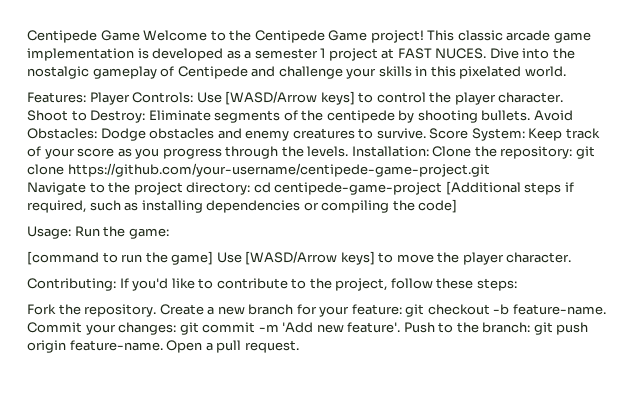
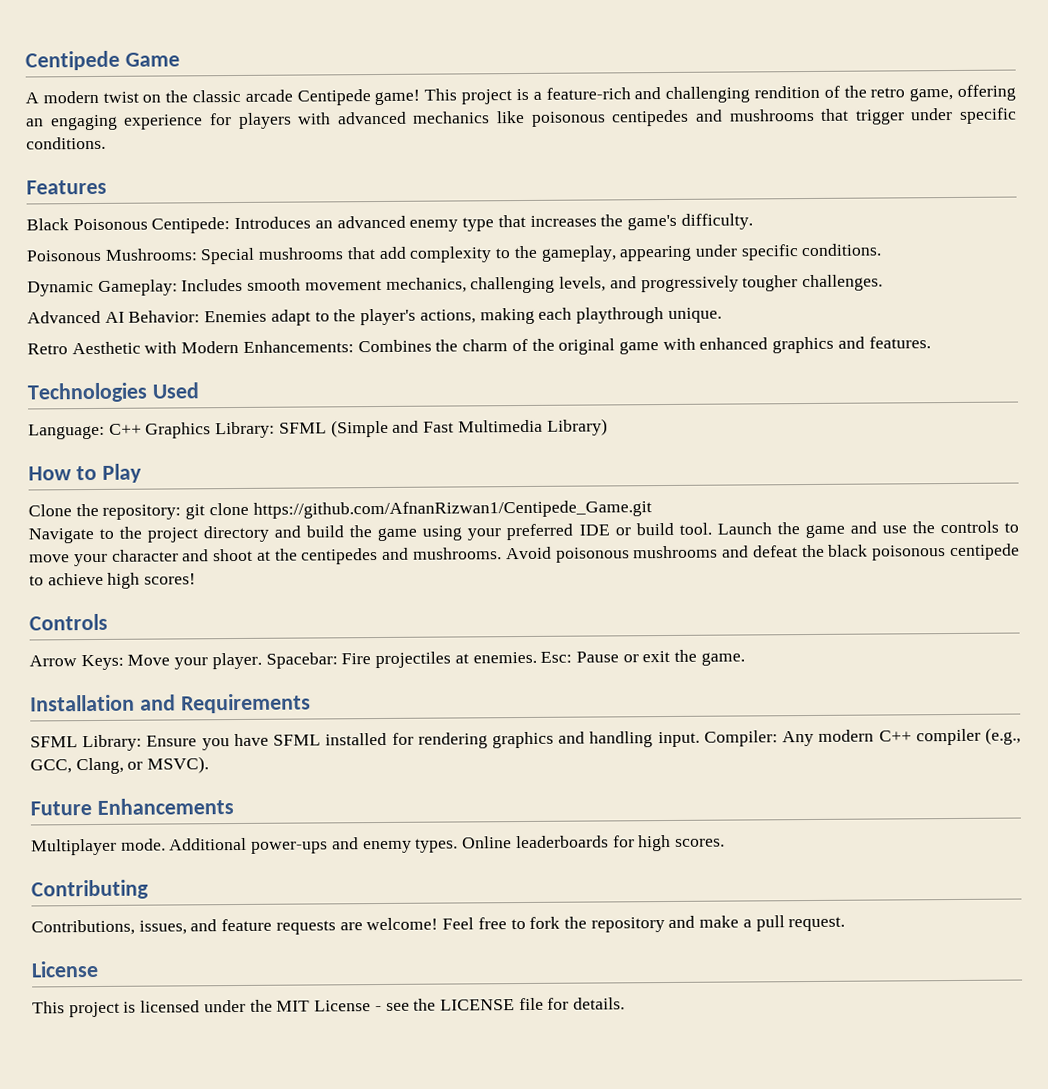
[27,30,591,43] [27,48,575,61] [27,66,566,79] [27,91,564,105] [27,110,573,123] [27,128,600,141] [27,146,429,159] Centipede Game Welcome to the Centipede Game project! This classic arcade game implementation is developed as a semester 1 project at FAST NUCES. Dive into the nostalgic gameplay of Centipede and challenge your skills in this pixelated world. // Features: Player Controls: Use [WASD/Arrow keys] to control the player character. Shoot to Destroy: Eliminate segments of the centipede by shooting bullets. Avoid Obstacles: Dodge obstacles and enemy creatures to survive. Score System: Keep track of your score as you progress through the levels. Installation: -> [25,50,180,71] [25,84,1017,106] [26,107,1017,131] [26,136,106,150] [26,179,107,195] [26,213,753,234] [26,243,882,265] [27,274,883,297] [27,307,722,326] [27,336,931,355] [27,382,199,403] [28,418,608,440] [28,463,142,483] Centipede Game // A modern twist on the classic arcade Centipede game! This project is a feature-rich and challenging rendition of the retro game, offering an engaging experience for players with advanced mechanics like poisonous centipedes and mushrooms that trigger under specific conditions. // Features // Black Poisonous Centipede: Introduces an advanced enemy type that increases the game's difficulty. // Poisonous Mushrooms: Special mushrooms that add complexity to the gameplay, appearing under specific conditions. // Dynamic Gameplay: Includes smooth movement mechanics, challenging levels, and progressively tougher challenges. // Advanced AI Behavior: Enemies adapt to the player's actions, making each playthrough unique. // Retro Aesthetic with Modern Enhancements: Combines the charm of the original game with enhanced graphics and features. // Technologies Used // Language: C++ Graphics Library: SFML (Simple and Fast Multimedia Library) // How to Play //
[67,163,490,177] https://github.com/your-username/centipede-game-project.git -> [252,500,652,519] https://github.com/AfnanRizwan1/Centipede_Game.git
[186,181,574,195] [27,199,458,213] [27,226,169,239] [27,251,572,265] [27,278,517,291] [27,304,606,317] [27,322,589,335] [27,340,299,353] directory: cd centipede-game-project [Additional steps if required, such as installing dependencies or compiling the code] // Usage: Run the game: // [command to run the game] Use [WASD/Arrow keys] to move the player character. // Contributing: If you'd like to contribute to the project, follow these steps: // Fork the repository. Create a new branch for your feature: git checkout -b feature-name. Commit your changes: git commit -m 'Add new feature'. Push to the branch: git push origin feature-name. Open a pull request. -> [203,520,1019,543] [29,543,1021,567] [29,572,197,589] [29,613,108,631] [29,649,745,671] [30,693,311,714] [30,727,1021,752] [30,756,210,775] [30,798,234,816] [31,834,725,856] [31,879,149,900] [31,915,846,936] [31,960,99,978] [32,997,626,1018] directory and build the game using your preferred IDE or build tool. Launch the game and use the controls to move your character and shoot at the centipedes and mushrooms. Avoid poisonous mushrooms and defeat the black poisonous centipede to achieve high scores! // Controls // Arrow Keys: Move your player. Spacebar: Fire projectiles at enemies. Esc: Pause or exit the game. // Installation and Requirements // SFML Library: Ensure you have SFML installed for rendering graphics and handling input. Compiler: Any modern C++ compiler (e.g., GCC, Clang, or MSVC). // Future Enhancements // Multiplayer mode. Additional power-ups and enemy types. Online leaderboards for high scores. // Contributing // Contributions, issues, and feature requests are welcome! Feel free to fork the repository and make a pull request. // License // This project is licensed under the MIT License - see the LICENSE file for details.

